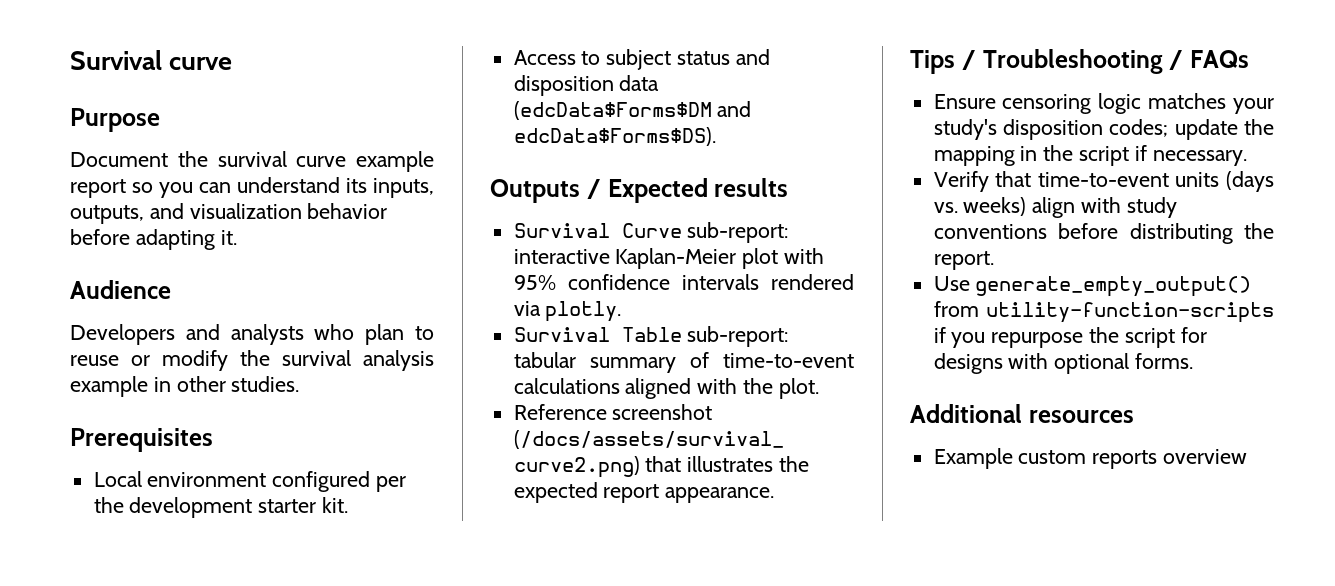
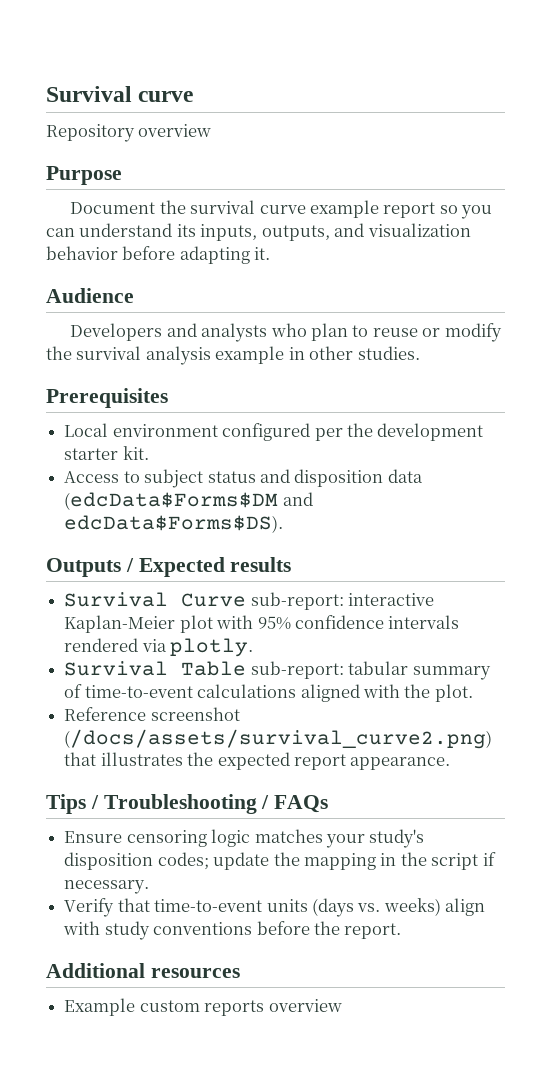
(233, 63) none -> [46,124,212,142] // Repository overview
[1129,223,1233,244] distributing -> (310, 928) none
[933,276,1252,297] [933,301,1274,323] [933,327,1207,348] [933,353,1194,374] // Use generate_empty_output() from utility-function-scripts if you repurpose the script for designs with optional forms. -> (402, 931) none

